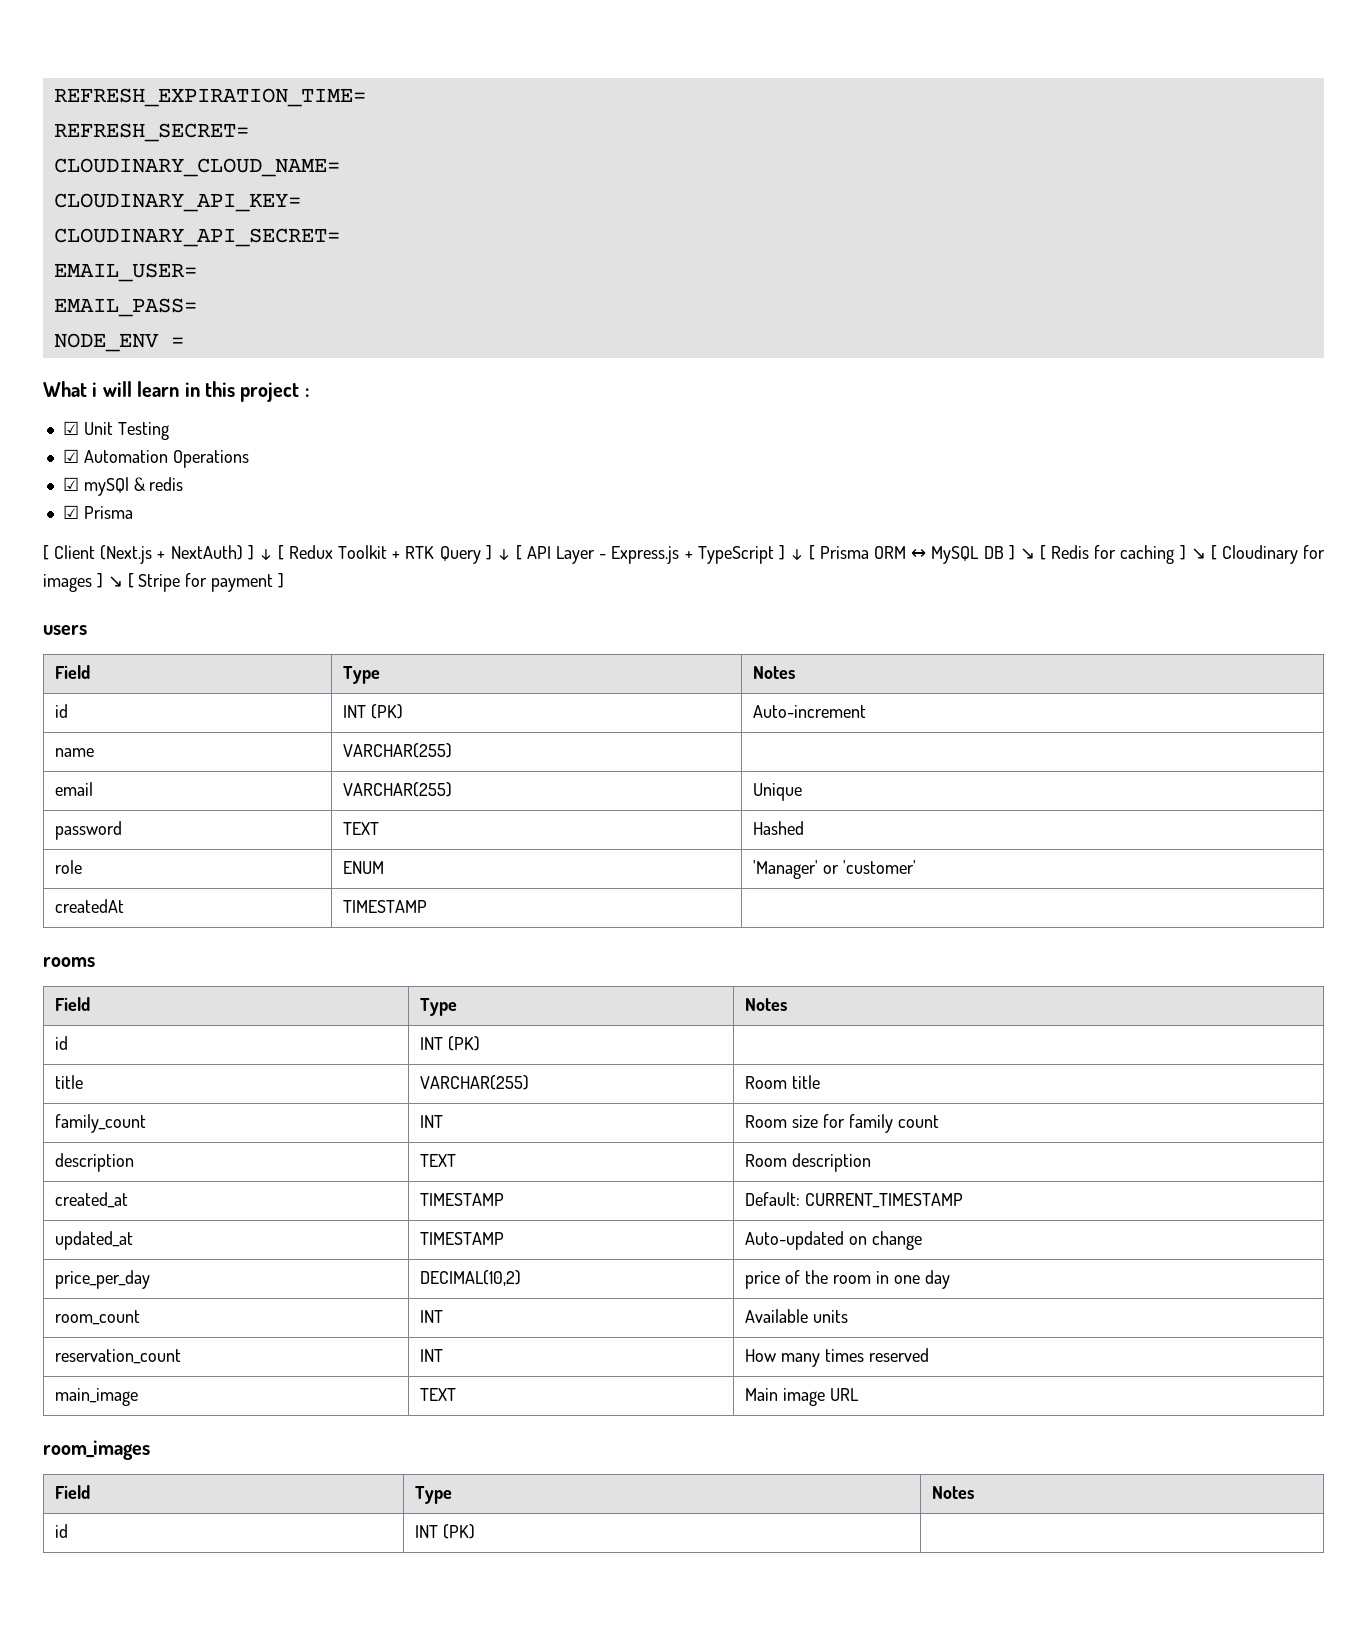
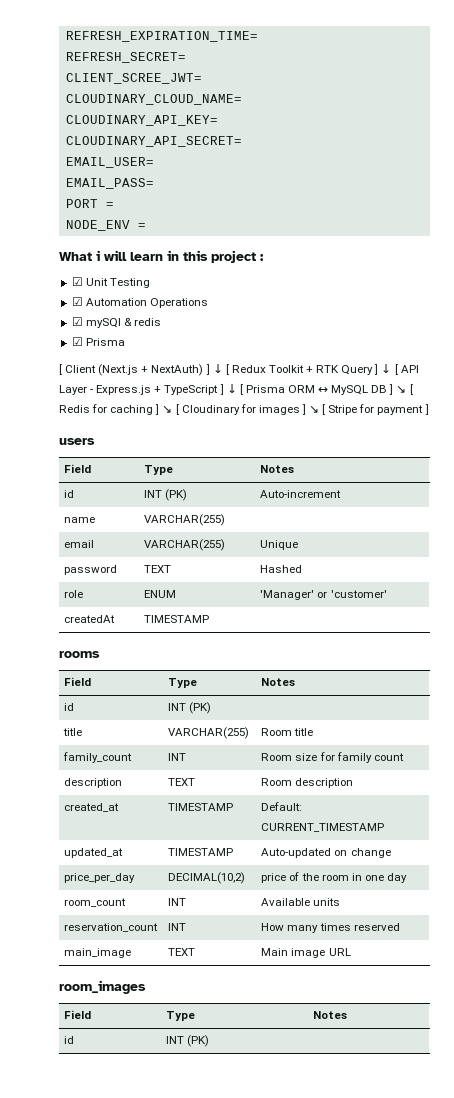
(249, 132) none -> [65,73,202,84] // CLIENT_SCREE_JWT=
(197, 307) none -> [65,199,114,208] // PORT =

